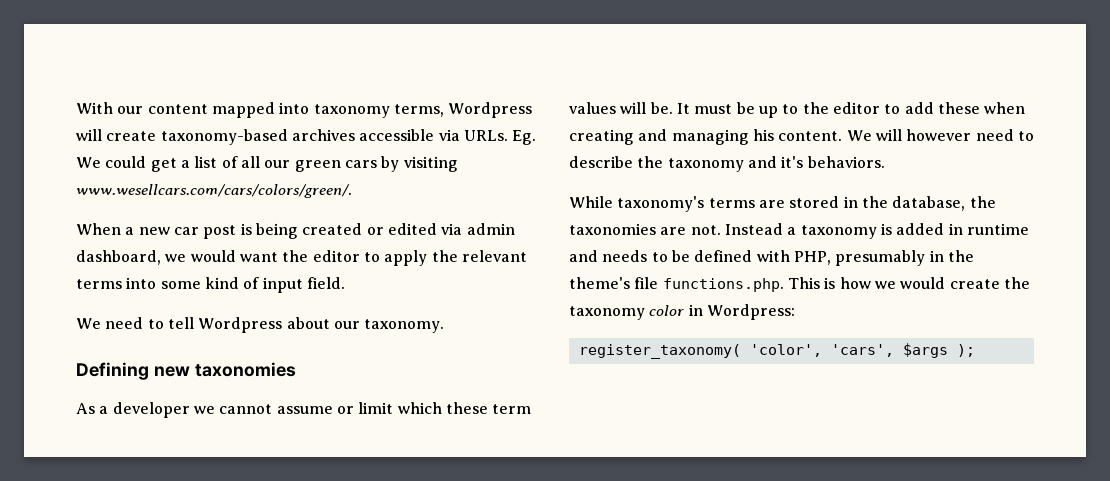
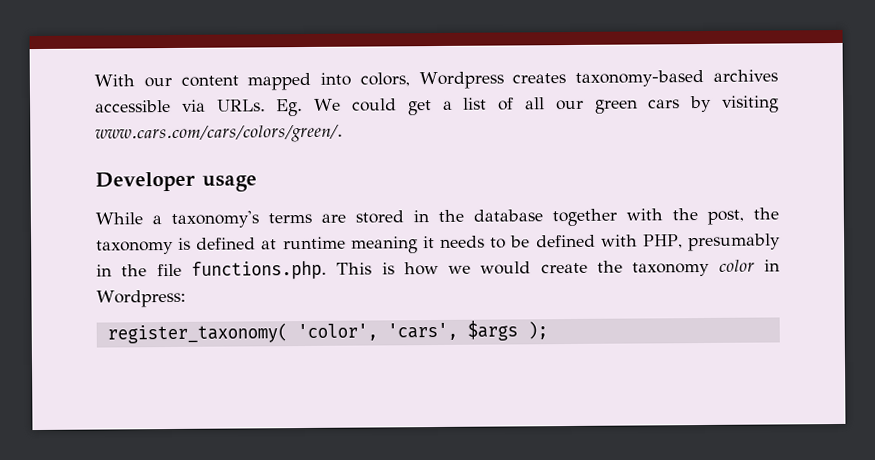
[313,102,533,118] [76,129,157,141] taxonomy terms, Wordpress will create -> [359,71,567,90] colors, Wordpress creates
[76,184,352,198] [76,223,515,239] [76,250,527,266] [76,277,345,293] [76,317,445,333] [76,362,296,380] [76,402,532,418] [569,102,1026,118] [569,129,1034,145] [569,156,885,172] www.wesellcars.com/cars/colors/green/. // When a new car post is being created or edited via admin dashboard, we would want the editor to apply the relevant terms into some kind of input field. // We need to tell Wordpress about our taxonomy. // Defining new taxonomies // As a developer we cannot assume or limit which these term values will be. It must be up to the editor to add these when creating and managing his content. We will however need to describe the taxonomy and it's behaviors. -> [95,124,343,144] [95,171,257,192] www.cars.com/cars/colors/green/. // Developer usage
(613, 202) none -> [152,215,162,225] a
[892,196,996,211] [569,223,1029,239] [569,250,598,262] database, the taxonomies are not. Instead a taxonomy is added in runtime and -> [473,207,779,227] [96,236,435,255] database together with the post, the taxonomy is defined at runtime meaning it
[569,277,630,289] theme's -> (148, 270) none

